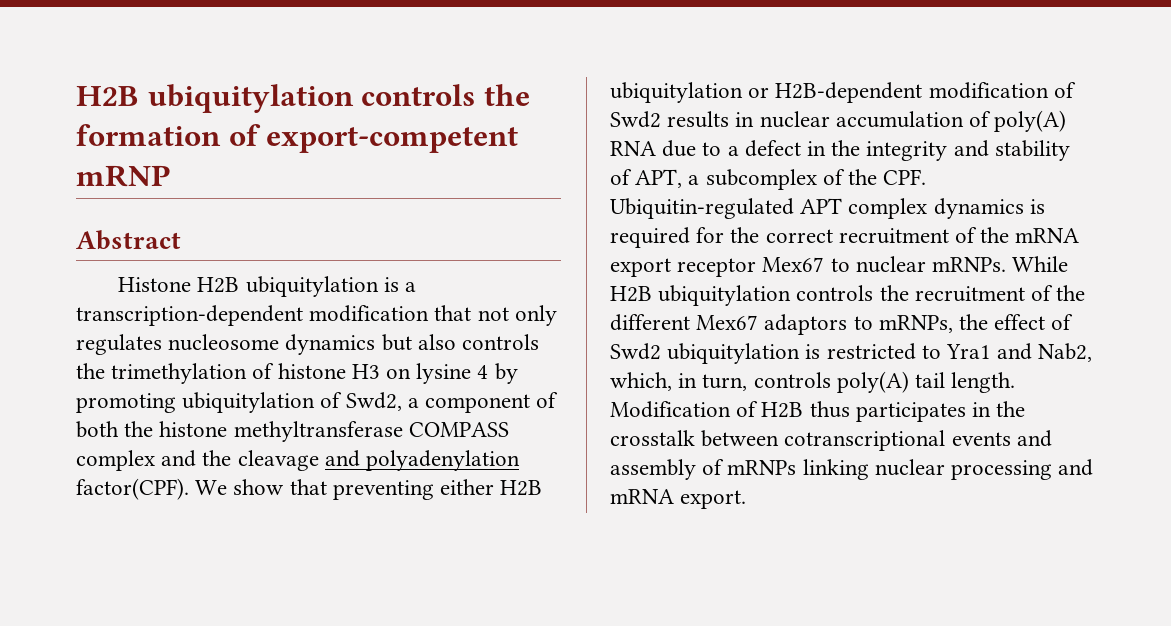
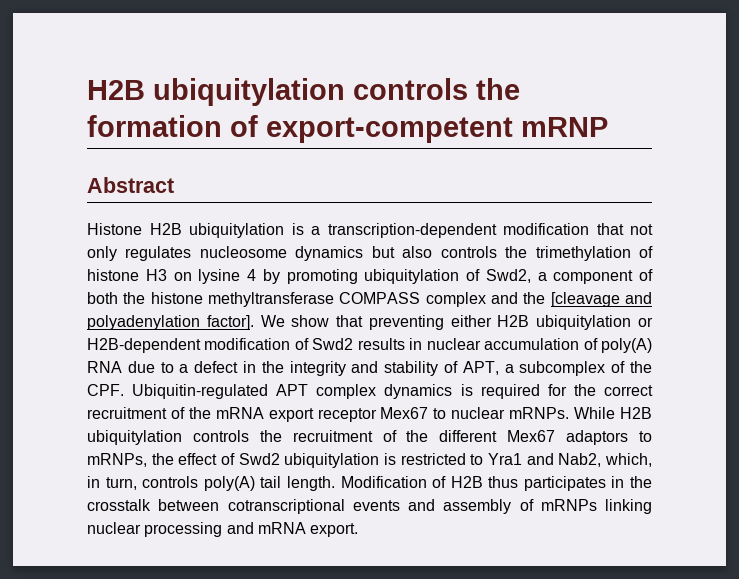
[237,450,319,471] cleavage -> [550,292,620,307] [cleavage
[76,478,189,500] factor(CPF). -> [206,315,254,330] factor].

